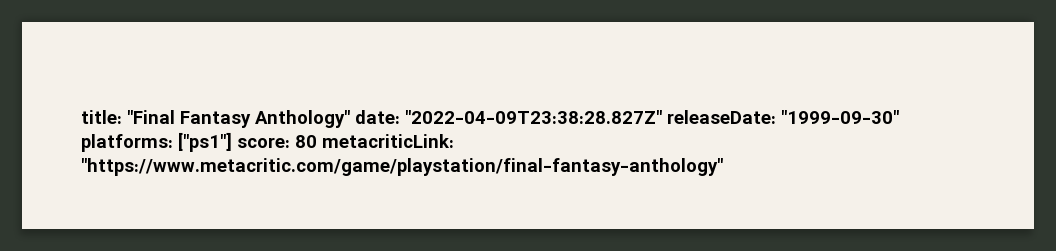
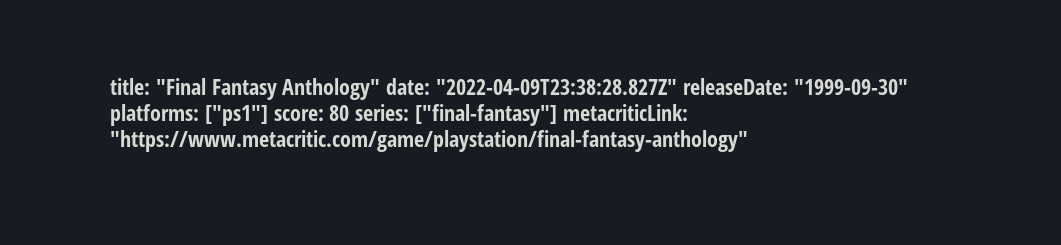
(317, 141) none -> [355,104,558,126] series: ["final-fantasy"]

